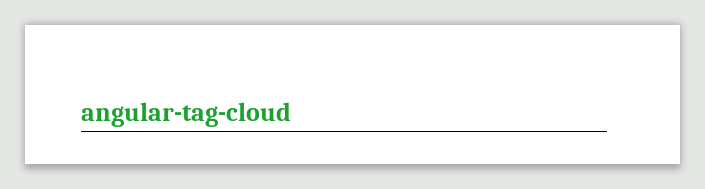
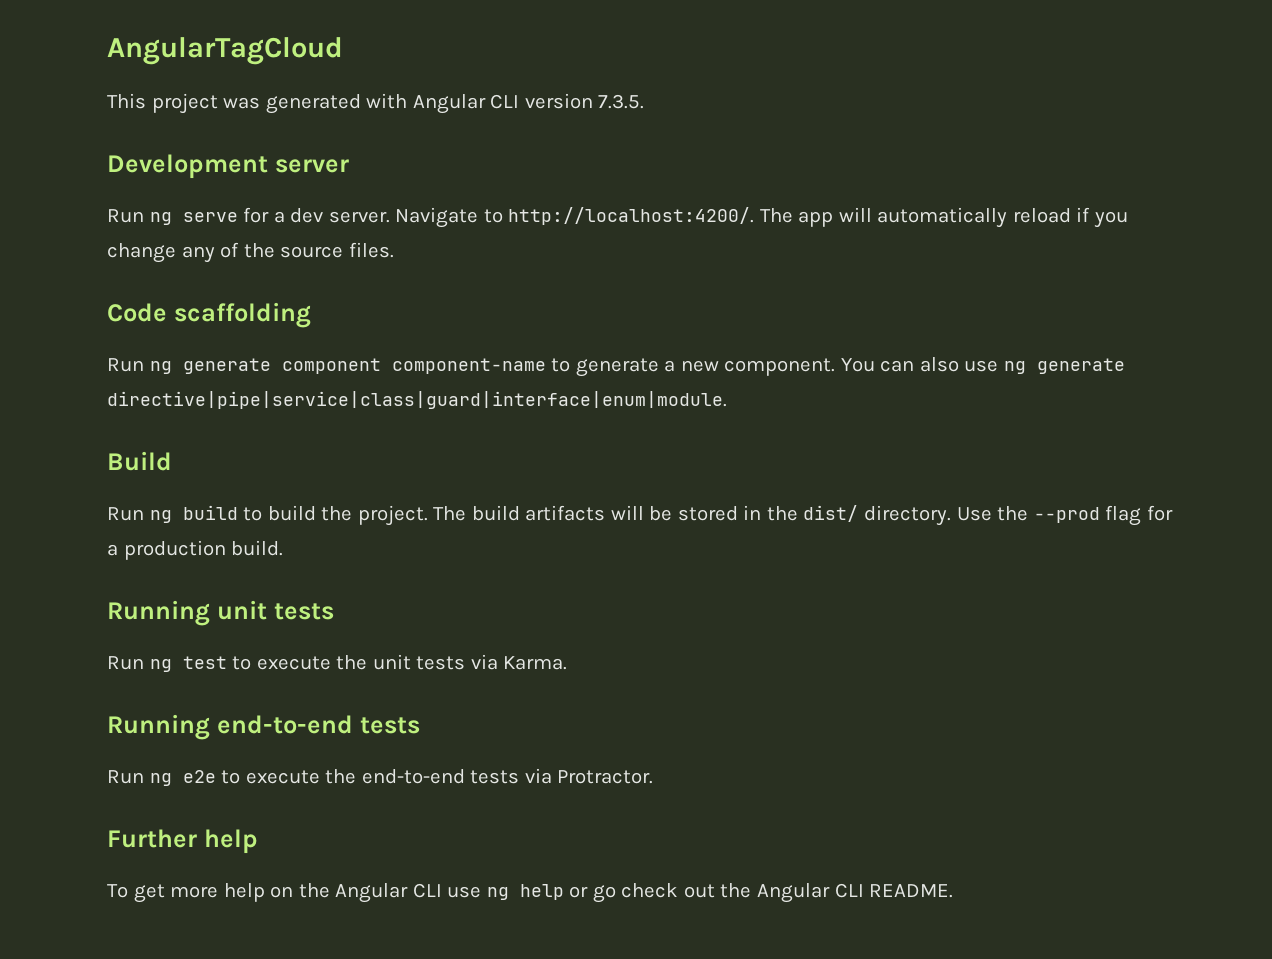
[81,102,291,127] angular-tag-cloud -> [107,37,343,65] [107,93,645,114] [107,154,349,179] [107,207,1129,228] [107,242,394,263] [107,302,311,328] [107,357,1125,377] [107,391,727,409] [107,451,172,471] [107,505,1173,526] [107,540,284,560] [107,600,334,626] [107,654,568,672] [107,714,420,740] [107,768,654,786] [107,829,258,854] [107,883,954,903] AngularTagCloud // This project was generated with Angular CLI version 7.3.5. // Development server // Run ng serve for a dev server. Navigate to http://localhost:4200/. The app will automatically reload if you change any of the source files. // Code scaffolding // Run ng generate component component-name to generate a new component. You can also use ng generate directive|pipe|service|class|guard|interface|enum|module. // Build // Run ng build to build the project. The build artifacts will be stored in the dist/ directory. Use the --prod flag for a production build. // Running unit tests // Run ng test to execute the unit tests via Karma. // Running end-to-end tests // Run ng e2e to execute the end-to-end tests via Protractor. // Further help // To get more help on the Angular CLI use ng help or go check out the Angular CLI README.

